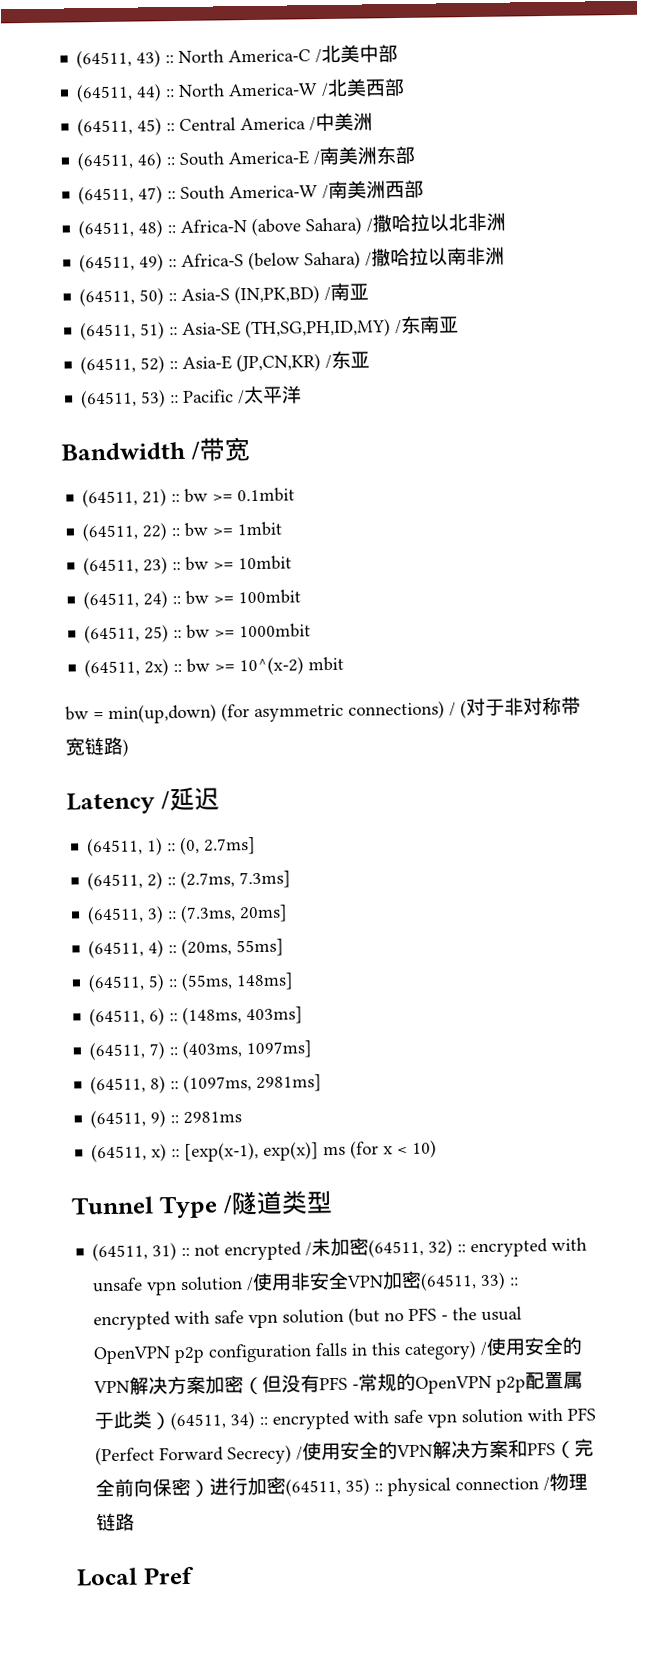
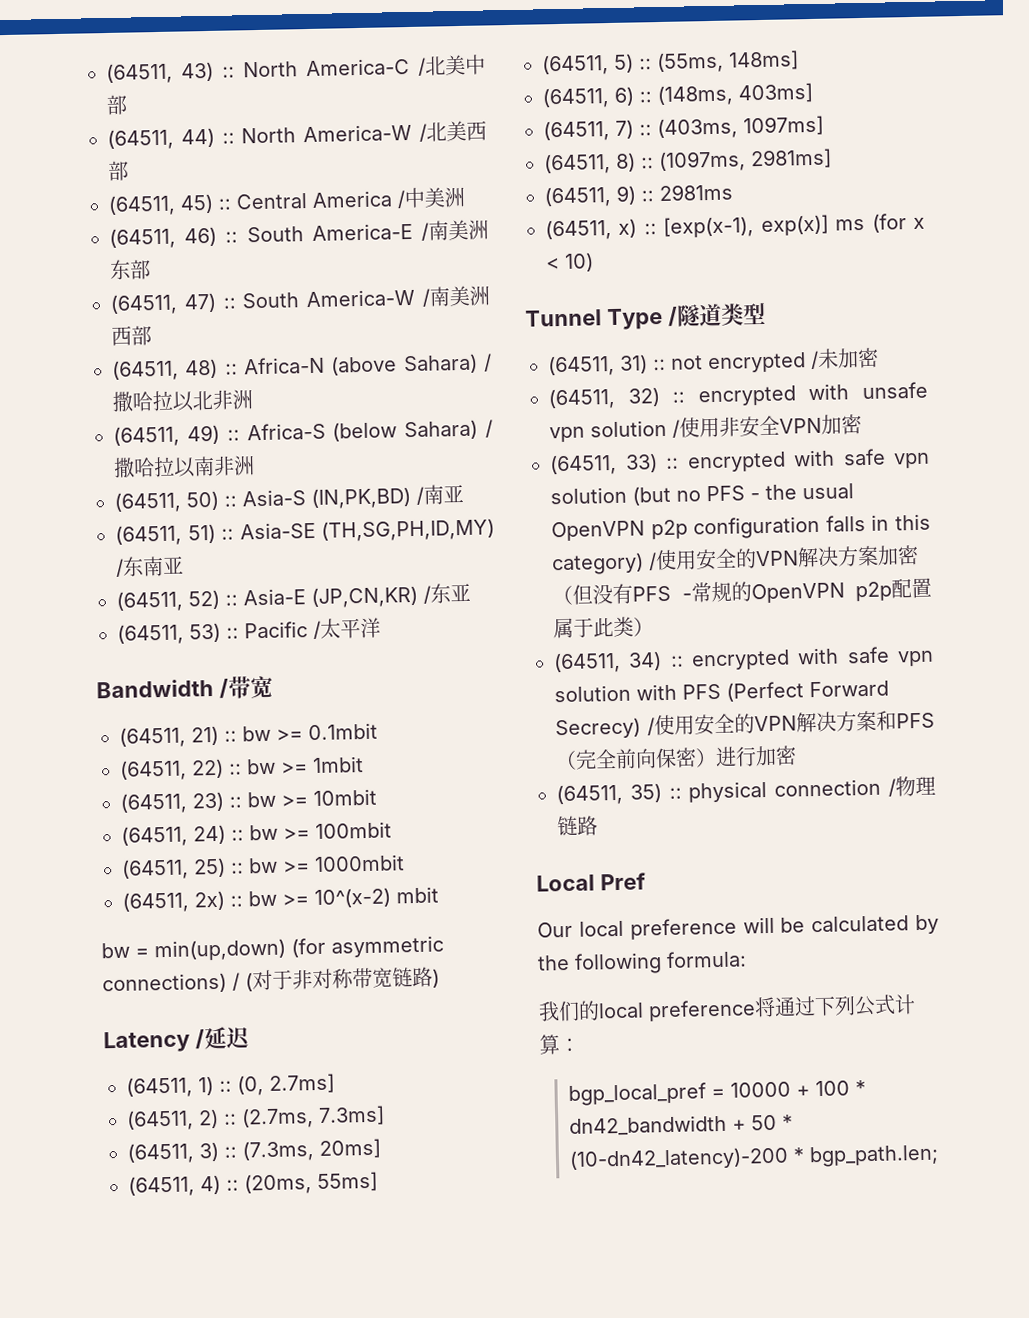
(370, 1246) none -> (879, 358) //
(423, 1280) none -> (862, 424) //
(172, 1421) none -> (654, 627) //
(287, 1485) none -> (797, 755) //
(195, 1575) none -> [537,914,939,940] [537,950,747,975] [538,994,916,1022] [539,1034,580,1055] [567,1080,866,1107] [568,1114,793,1137] [568,1144,939,1172] // Our local preference will be calculated by the following formula: // 我们的local preference将通过下列公式计算： // bgp_local_pref = 10000 + 100 * dn42_bandwidth + 50 * (10-dn42_latency)-200 * bgp_path.len;

